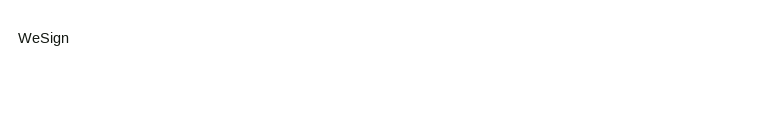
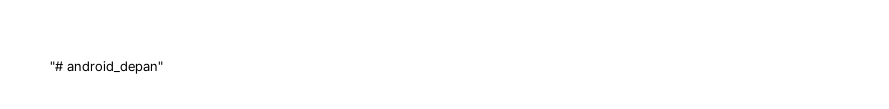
[18,32,69,46] WeSign -> [50,61,163,74] "# android_depan"

